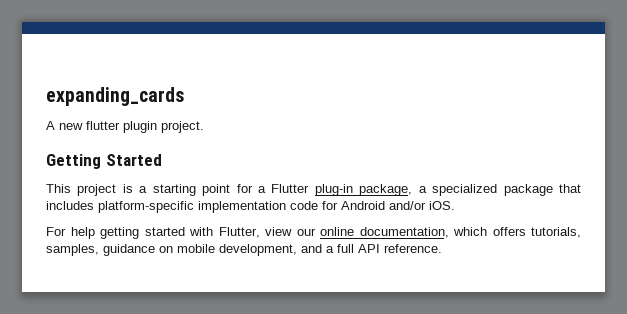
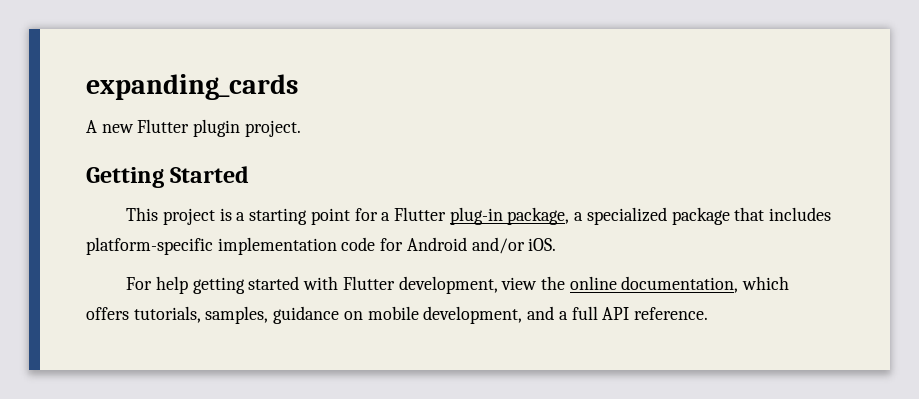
[86,121,120,130] flutter -> [137,119,190,133] Flutter
[218,227,316,238] Flutter, view our -> [342,276,565,294] Flutter development, view the

